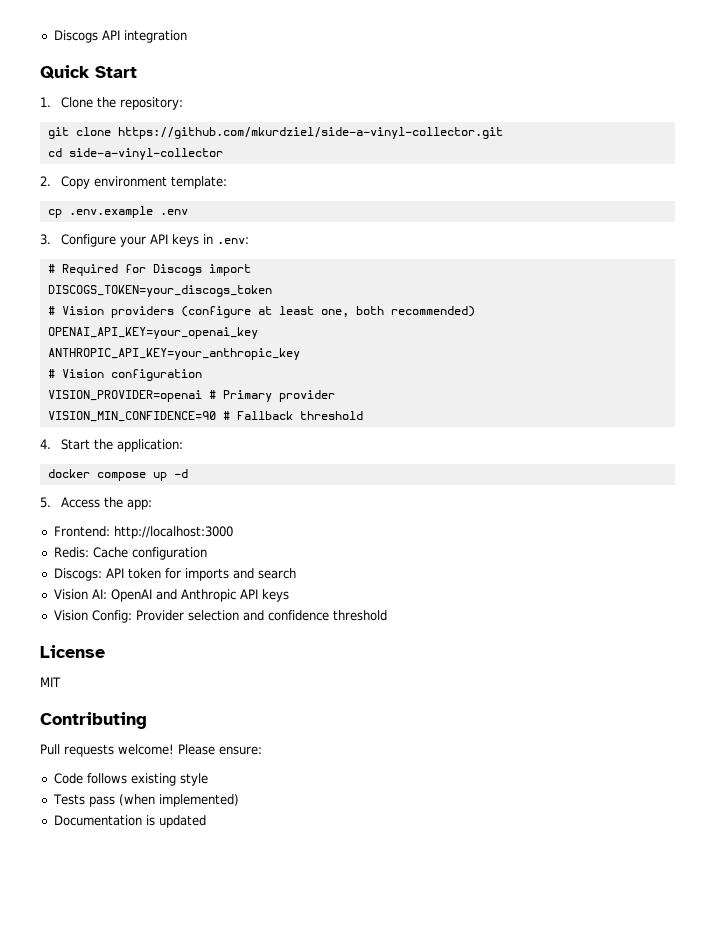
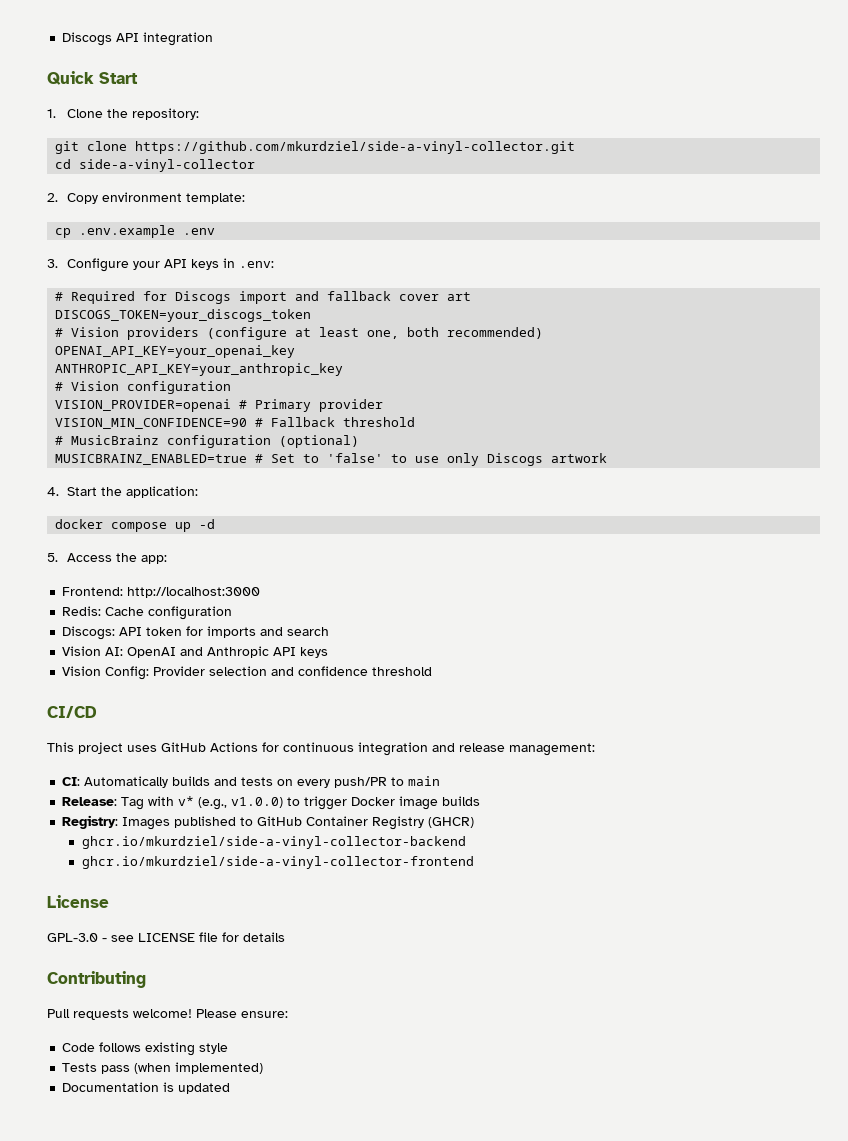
(251, 270) none -> [295,291,472,301] and fallback cover art
(363, 415) none -> [55,435,360,448] [55,453,608,466] // # MusicBrainz configuration (optional) // MUSICBRAINZ_ENABLED=true # Set to 'false' to use only Discogs artwork
[40,645,105,658] [40,677,61,687] License // MIT -> [47,706,97,718] [47,742,595,756] [62,776,441,788] [62,796,481,810] [62,815,475,830] [82,836,467,849] [82,856,475,869] [47,895,109,908] [47,932,285,942] CI/CD // This project uses GitHub Actions for continuous integration and release management: // CI: Automatically builds and tests on every push/PR to main // Release: Tag with v* (e.g., v1.0.0) to trigger Docker image builds // Registry: Images published to GitHub Container Registry (GHCR) // ghcr.io/mkurdziel/side-a-vinyl-collector-backend // ghcr.io/mkurdziel/side-a-vinyl-collector-frontend // License // GPL-3.0 - see LICENSE file for details

